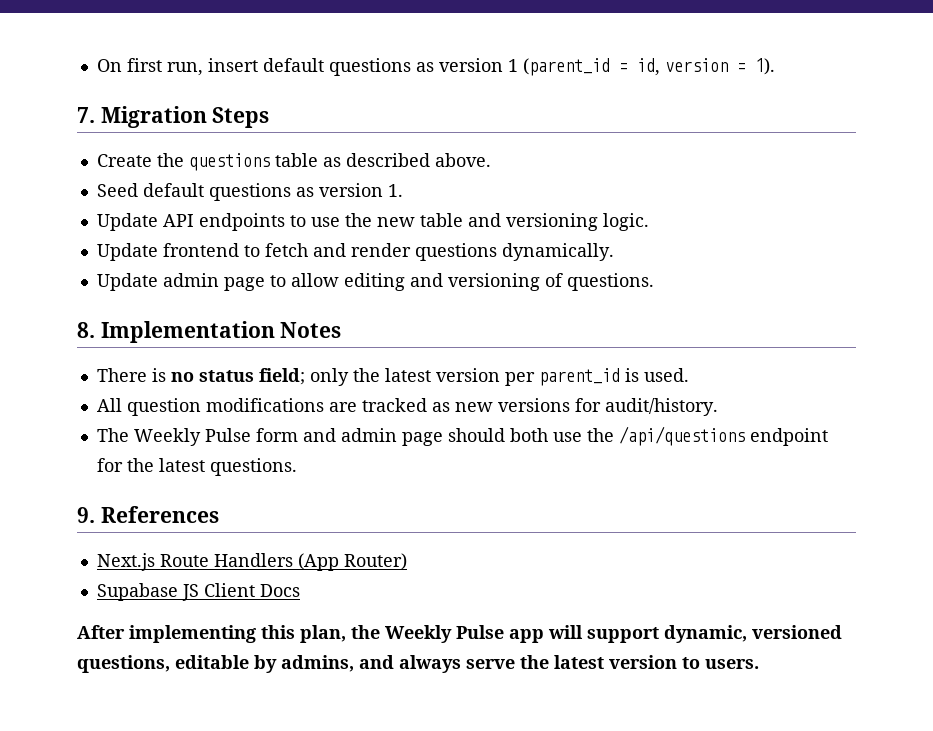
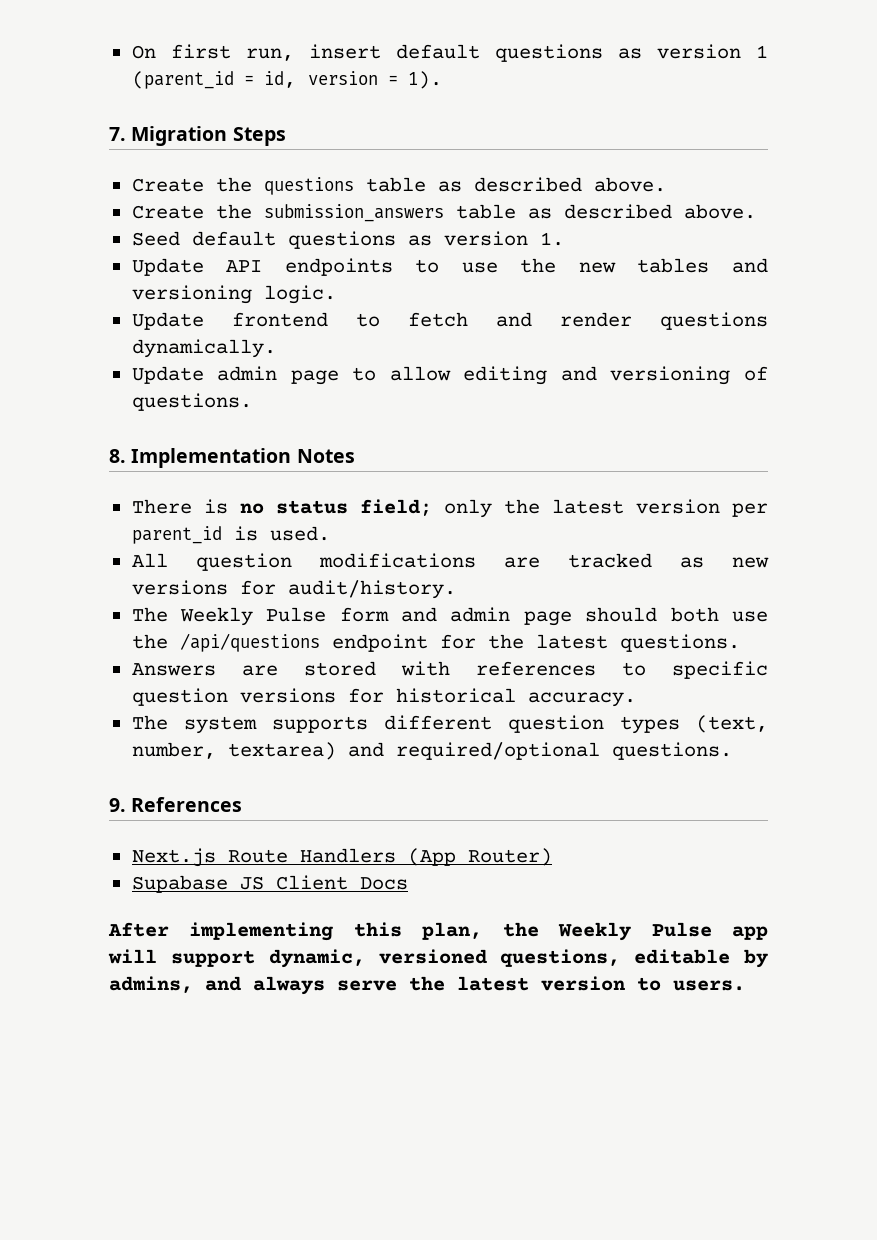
(491, 160) none -> [131,204,756,222] // Create the submission_answers table as described above.
[419,213,463,227] table -> [637,258,710,273] tables
(297, 467) none -> [131,661,769,679] [131,688,636,707] [131,715,768,734] [131,742,732,760] // Answers are stored with references to specific question versions for historical accuracy. // The system supports different question types (text, number, textarea) and required/optional questions.

